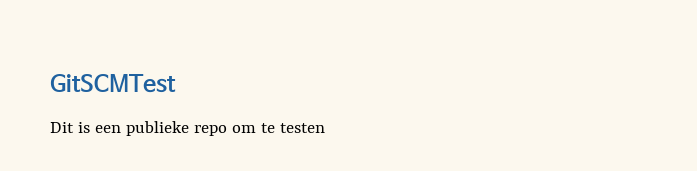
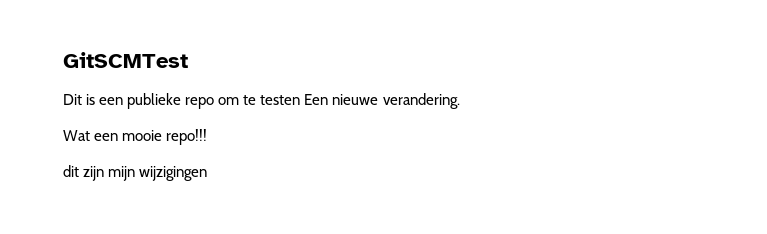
(325, 128) none -> [304,93,460,109] [63,129,208,145] [63,165,208,181] Een nieuwe verandering. // Wat een mooie repo!!! // dit zijn mijn wijzigingen

